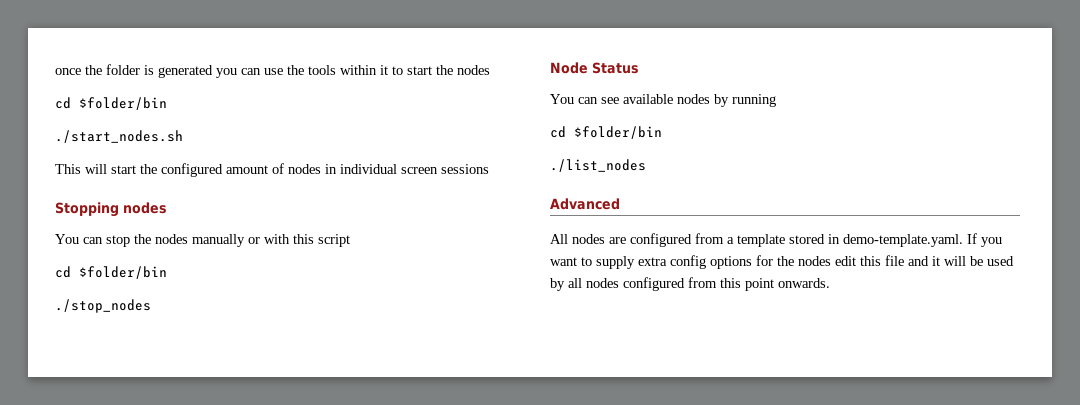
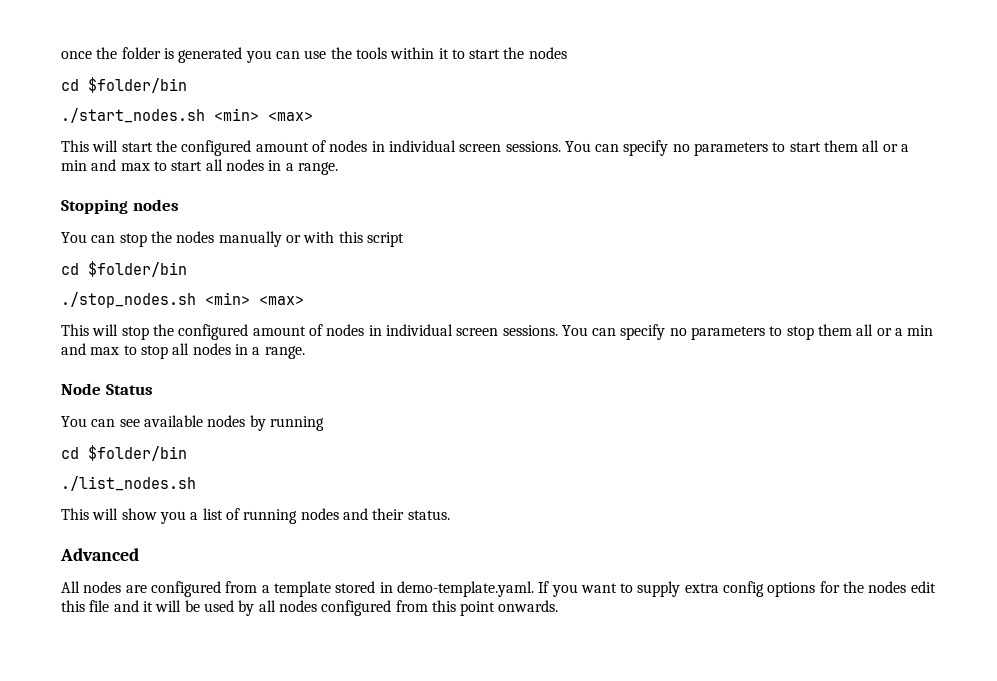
(183, 136) none -> [214,108,313,121] <min> <max>
[441,164,489,174] sessions -> [505,140,910,156] [61,159,338,175] sessions. You can specify no parameters to start them all or a min and max to start all nodes in a range.
[55,299,151,313] ./stop_nodes -> [61,292,304,308] [61,324,934,340] [61,343,305,359] ./stop_nodes.sh <min> <max> // This will stop the configured amount of nodes in individual screen sessions. You can specify no parameters to stop them all or a min and max to stop all nodes in a range.
[550,159,646,172] ./list_nodes -> [61,476,196,491] [61,508,450,524] ./list_nodes.sh // This will show you a list of running nodes and their status.

